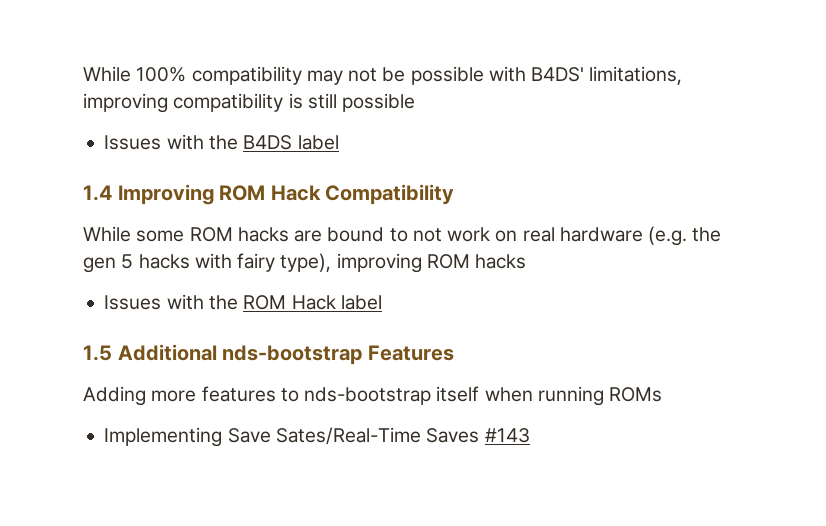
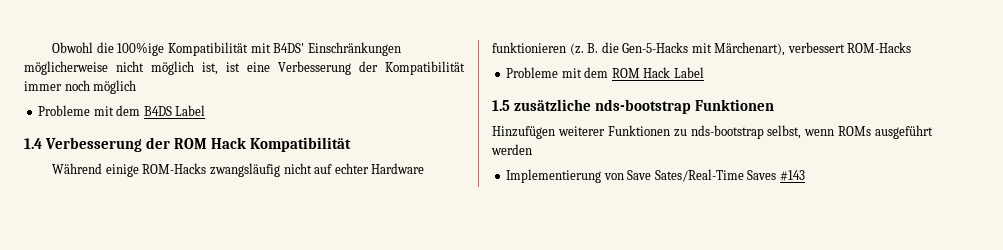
[83,66,683,85] [83,93,416,113] [104,134,339,150] [83,184,455,205] [83,226,722,246] [83,253,527,273] [104,294,382,310] While 100% compatibility may not be possible with B4DS' limitations, improving compatibility is still possible // Issues with the B4DS label // 1.4 Improving ROM Hack Compatibility // While some ROM hacks are bound to not work on real hardware (e.g. the gen 5 hacks with fairy type), improving ROM hacks // Issues with the ROM Hack label -> [52,42,401,56] [24,61,465,75] [24,80,137,94] [38,105,206,116] [24,137,351,152] [52,163,425,177] [492,42,912,56] [506,67,704,78] Obwohl die 100%ige Kompatibilität mit B4DS' Einschränkungen möglicherweise nicht möglich ist, ist eine Verbesserung der Kompatibilität immer noch möglich // Probleme mit dem B4DS Label // 1.4 Verbesserung der ROM Hack Kompatibilität // Während einige ROM-Hacks zwangsläufig nicht auf echter Hardware funktionieren (z. B. die Gen-5-Hacks mit Märchenart), verbessert ROM-Hacks // Probleme mit dem ROM Hack Label
[117,344,454,365] [83,386,663,406] [104,427,223,447] Additional nds-bootstrap Features // Adding more features to nds-bootstrap itself when running ROMs // Implementing -> [513,99,774,114] [492,125,933,139] [491,144,532,155] [506,169,624,183] zusätzliche nds-bootstrap Funktionen // Hinzufügen weiterer Funktionen zu nds-bootstrap selbst, wenn ROMs ausgeführt werden // Implementierung von

